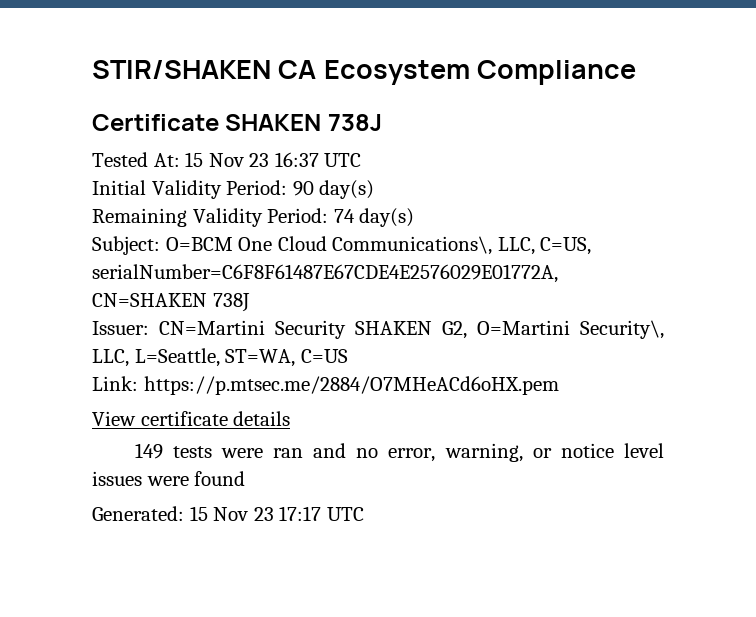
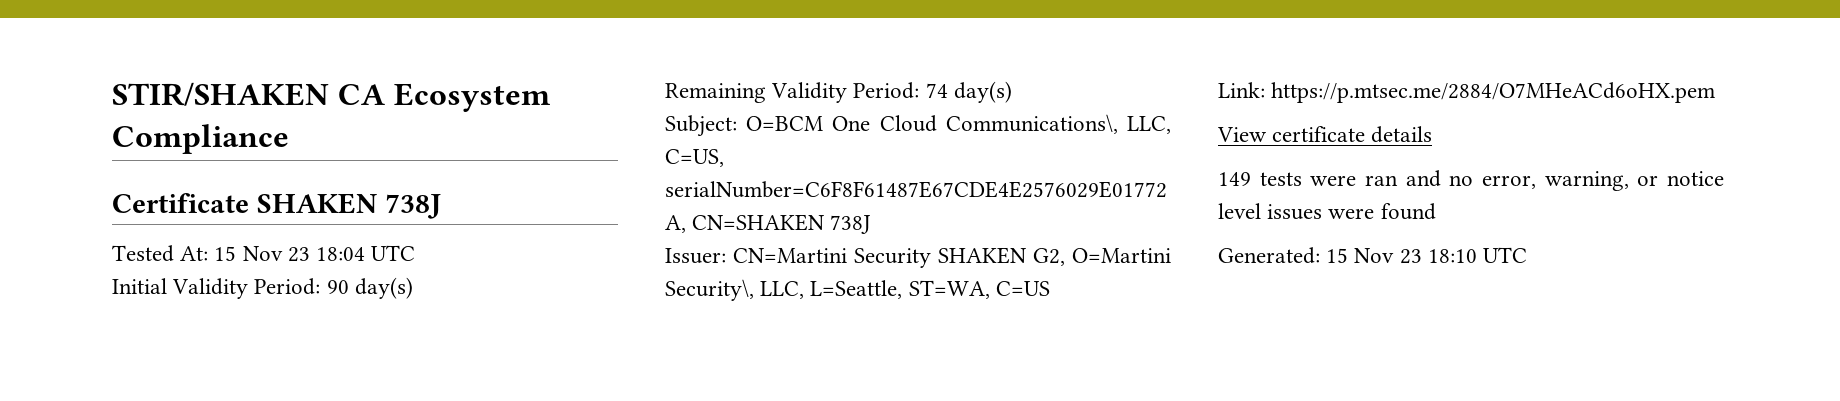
[274,152,319,167] 16:37 -> [316,247,366,261] 18:04
[279,506,322,521] 17:17 -> [1427,249,1477,263] 18:10

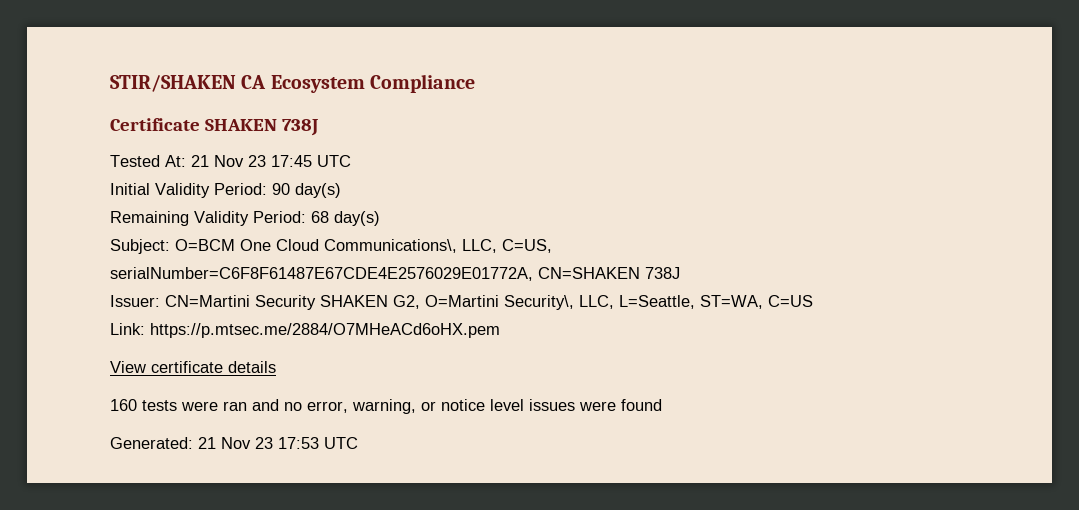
[214,246,366,262] 15 Nov 23 18:04 -> [191,155,312,167] 21 Nov 23 17:45
[925,83,948,98] 74 -> [311,211,329,223] 68
[1218,172,1251,186] 149 -> [110,399,137,411] 160
[1326,248,1477,264] 15 Nov 23 18:10 -> [198,437,319,449] 21 Nov 23 17:53

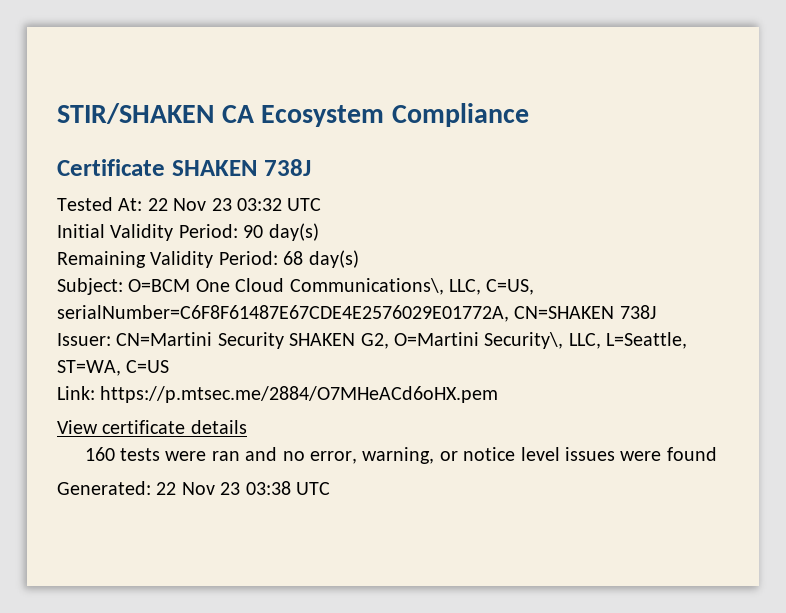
[191,155,312,167] 21 Nov 23 17:45 -> [147,198,282,211] 22 Nov 23 03:32
[198,437,319,449] 21 Nov 23 17:53 -> [156,481,291,495] 22 Nov 23 03:38

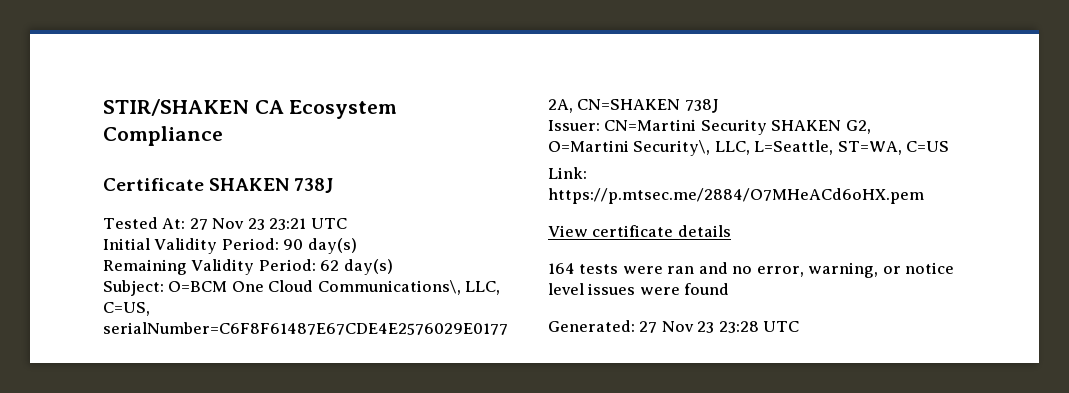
[147,198,282,211] 22 Nov 23 03:32 -> [189,218,307,230] 27 Nov 23 23:21
[283,251,304,265] 68 -> [320,260,340,271] 62
[84,447,115,461] 160 -> [548,263,575,274] 164
[156,481,291,495] 22 Nov 23 03:38 -> [639,321,759,333] 27 Nov 23 23:28

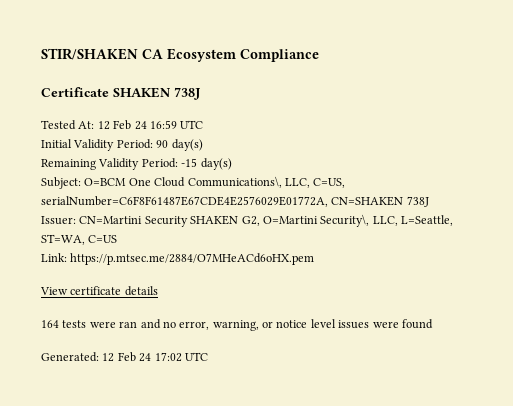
[189,218,307,230] 27 Nov 23 23:21 -> [97,120,177,130] 12 Feb 24 16:59
[320,260,340,271] 62 -> [181,158,198,167] -15
[639,321,759,333] 27 Nov 23 23:28 -> [102,352,182,362] 12 Feb 24 17:02

